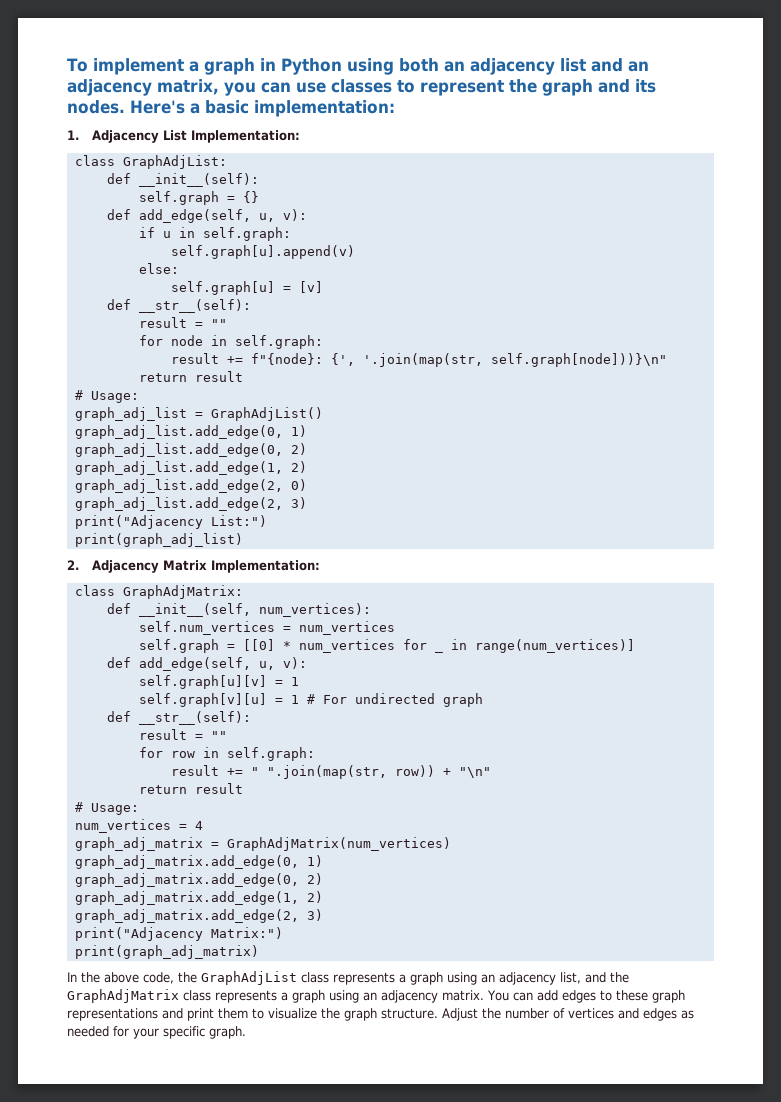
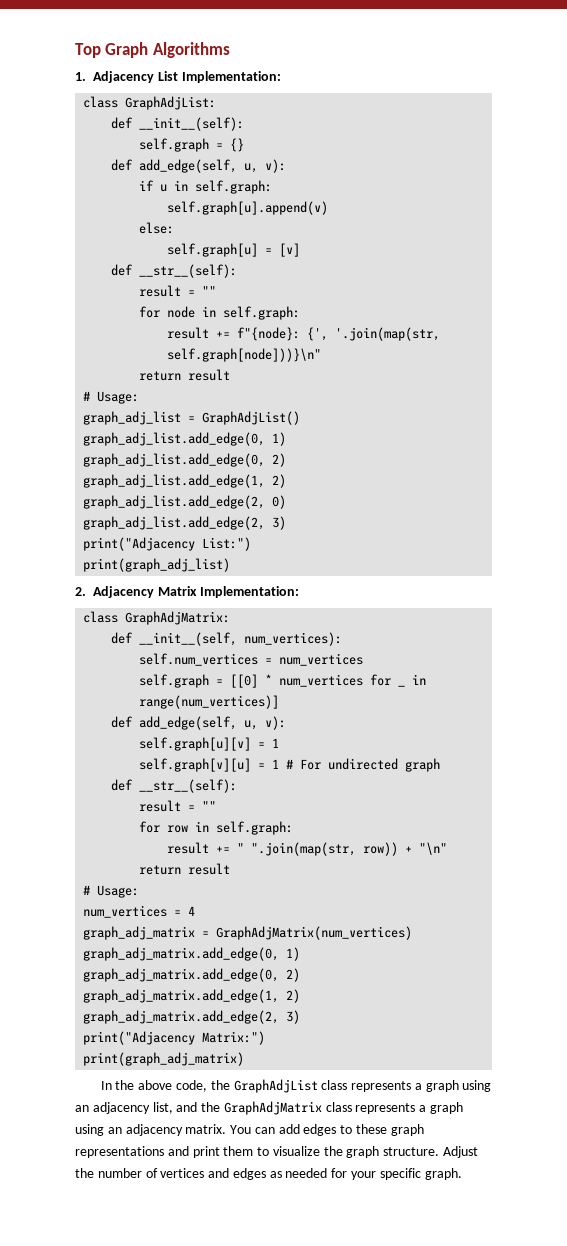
[67,58,649,75] [67,79,656,96] [67,100,395,117] To implement a graph in Python using both an adjacency list and an adjacency matrix, you can use classes to represent the graph and its nodes. Here's a basic implementation: -> [75,42,230,58] Top Graph Algorithms

